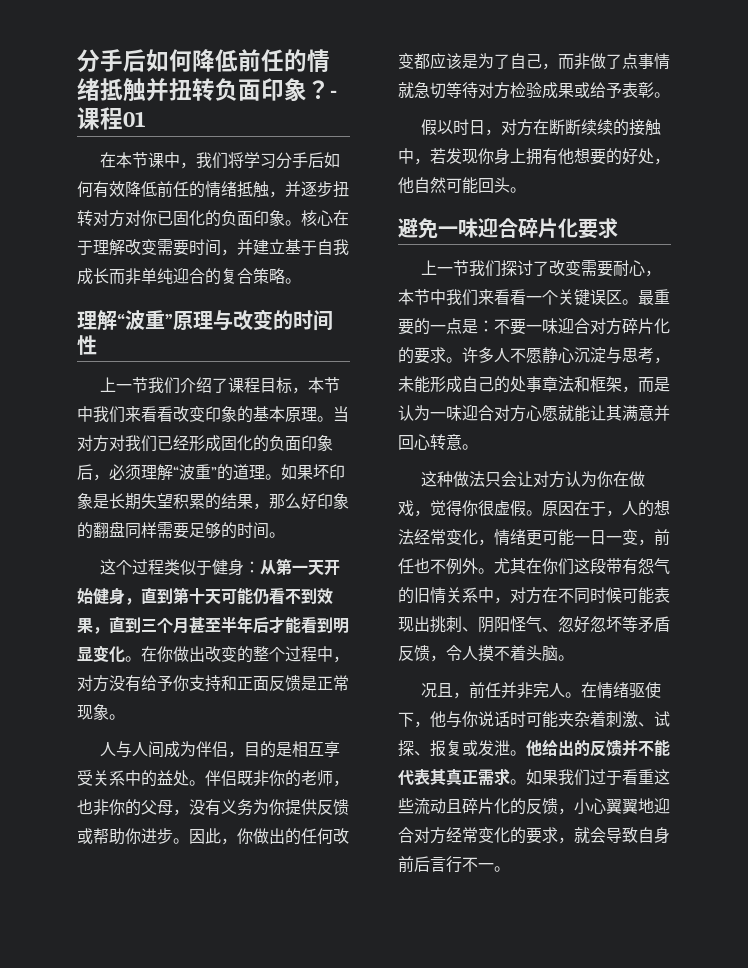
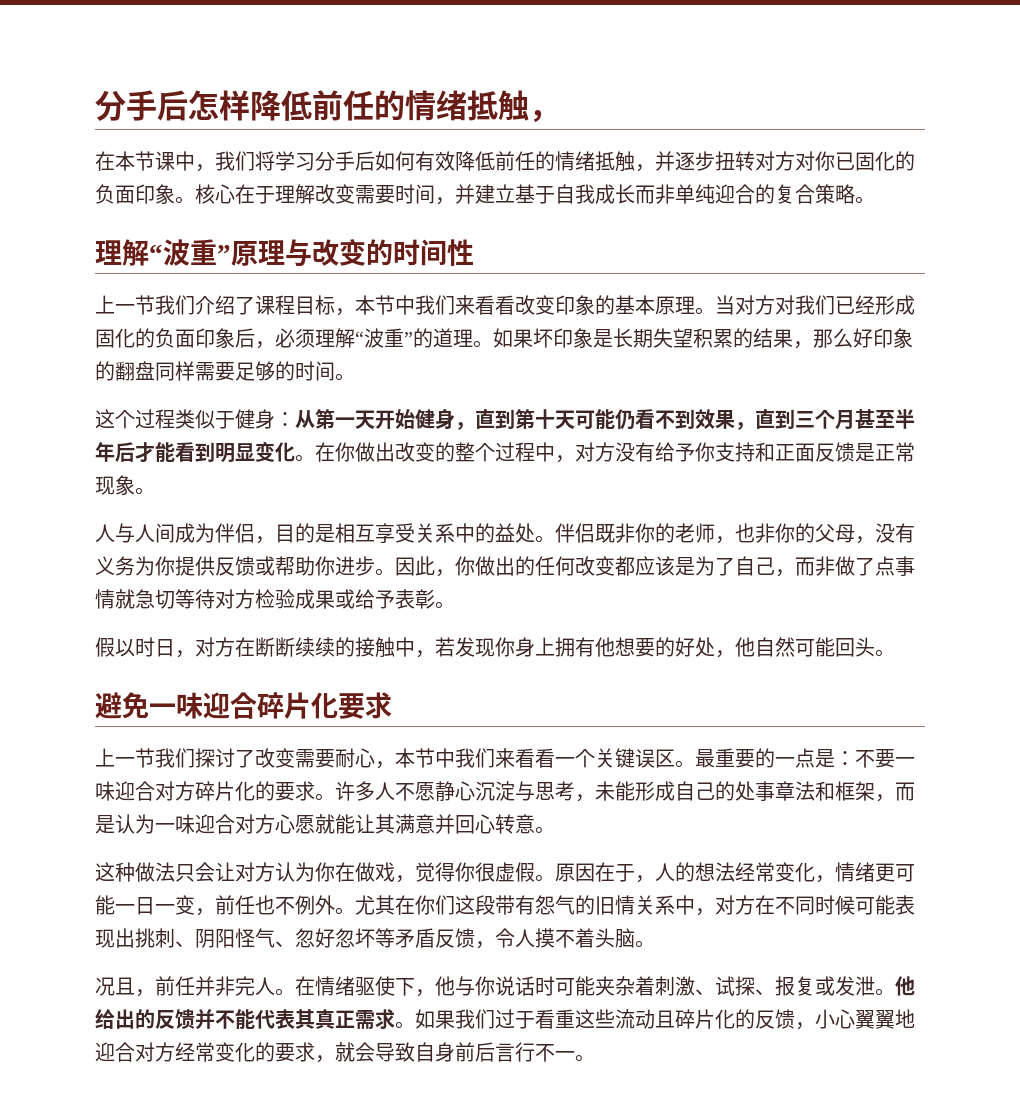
[77,49,330,73] [77,78,337,102] [77,107,146,130] 分手后如何降低前任的情绪抵触并扭转负面印象？-课程01 -> [95,90,560,123] 分手后怎样降低前任的情绪抵触，

